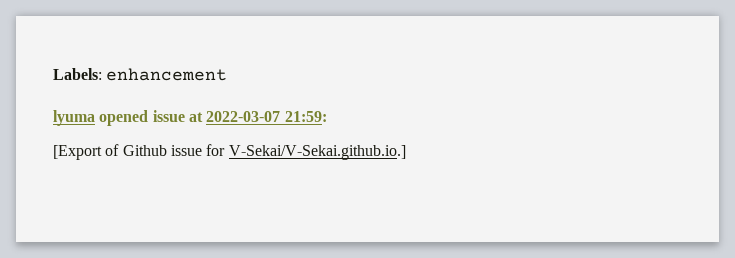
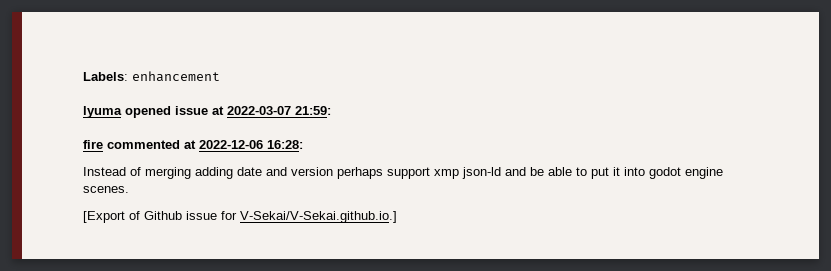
(327, 116) none -> [83,140,303,149] [83,167,723,179] [83,186,129,193] // fire commented at 2022-12-06 16:28: // Instead of merging adding date and version perhaps support xmp json-ld and be able to put it into godot engine scenes.

